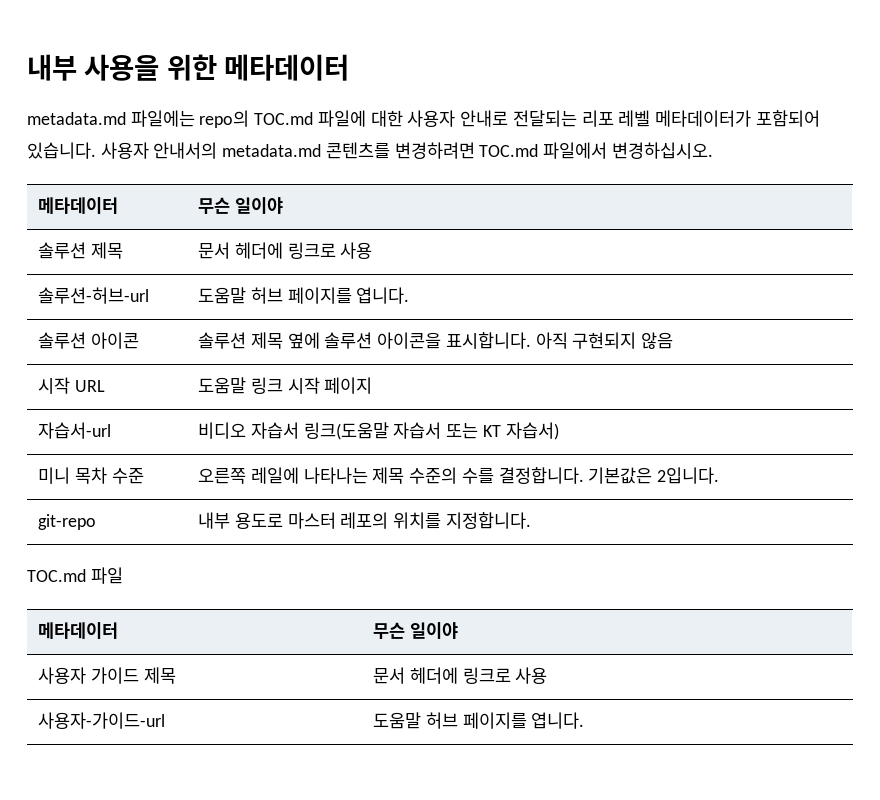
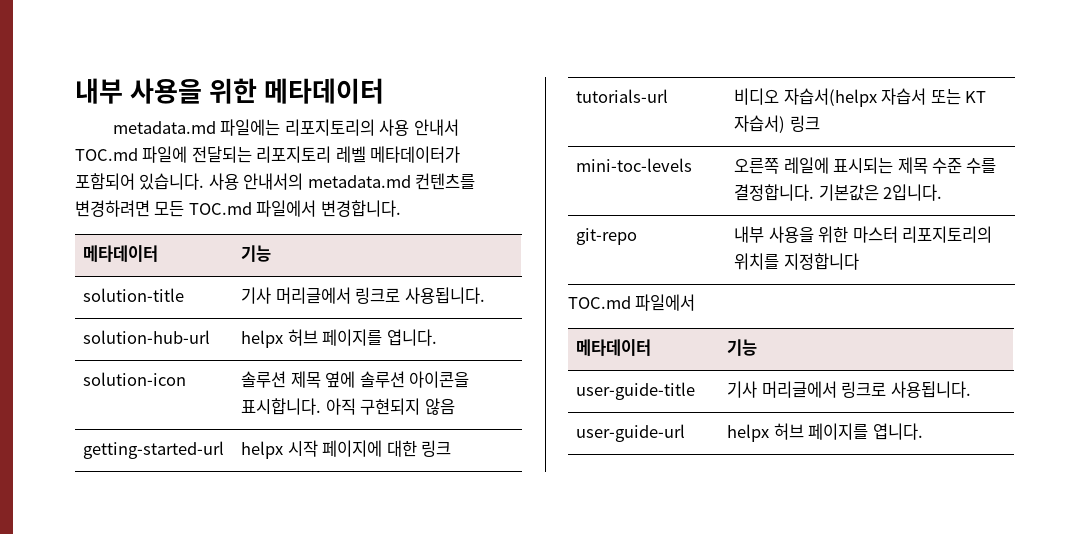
[199,110,614,128] repo의 TOC.md 파일에 대한 사용자 안내로 전달되는 리포 -> [284,119,459,136] [75,146,332,163] 리포지토리의 사용 안내서 TOC.md 파일에 전달되는 리포지토리
[100,142,149,159] 사용자 -> [208,173,239,190] 사용
[325,142,713,159] [38,197,119,214] [198,197,283,214] [38,242,123,259] [198,242,373,259] [38,287,150,304] [198,287,247,304] 콘텐츠를 변경하려면 TOC.md 파일에서 변경하십시오. // 메타데이터 | 무슨 일이야 // 솔루션 제목 | 문서 헤더에 링크로 사용 // 솔루션-허브-url | 도움말 -> [415,173,476,190] [75,200,401,217] [83,245,159,262] [241,245,272,262] [83,288,185,302] [241,287,485,304] [83,330,211,344] [241,330,284,348] 컨텐츠를 변경하려면 모든 TOC.md 파일에서 변경합니다. // 메타데이터 | 기능 // solution-title | 기사 머리글에서 링크로 사용됩니다. // solution-hub-url | helpx
[38,332,139,349] 솔루션 아이콘 -> [83,372,187,386] solution-icon
[38,377,105,394] [198,377,373,394] [38,422,112,439] 시작 URL | 도움말 링크 시작 페이지 // 자습서-url -> [83,441,225,459] [241,440,452,459] [576,89,669,103] getting-started-url | helpx 시작 페이지에 대한 링크 // tutorials-url
[250,422,389,440] 자습서 링크(도움말 -> [783,88,877,107] 자습서(helpx
[38,467,144,484] // 미니 목차 수준 -> [789,115,820,132] [576,158,693,172] 링크 // mini-toc-levels
[303,467,458,484] 나타나는 제목 수준의 -> [833,157,963,174] 표시되는 제목 수준
[234,512,531,529] [27,567,123,584] [38,622,119,639] [373,622,458,639] [38,667,176,684] [373,667,548,684] [38,712,166,729] [373,712,422,729] 용도로 마스터 레포의 위치를 지정합니다. // TOC.md 파일 // 메타데이터 | 무슨 일이야 // 사용자 가이드 제목 | 문서 헤더에 링크로 사용 // 사용자-가이드-url | 도움말 -> [768,226,993,243] [734,253,859,270] [568,294,696,311] [576,339,652,356] [727,339,758,356] [576,382,696,400] [727,381,971,398] [576,424,686,442] [727,424,770,442] 사용을 위한 마스터 리포지토리의 위치를 지정합니다 // TOC.md 파일에서 // 메타데이터 | 기능 // user-guide-title | 기사 머리글에서 링크로 사용됩니다. // user-guide-url | helpx

